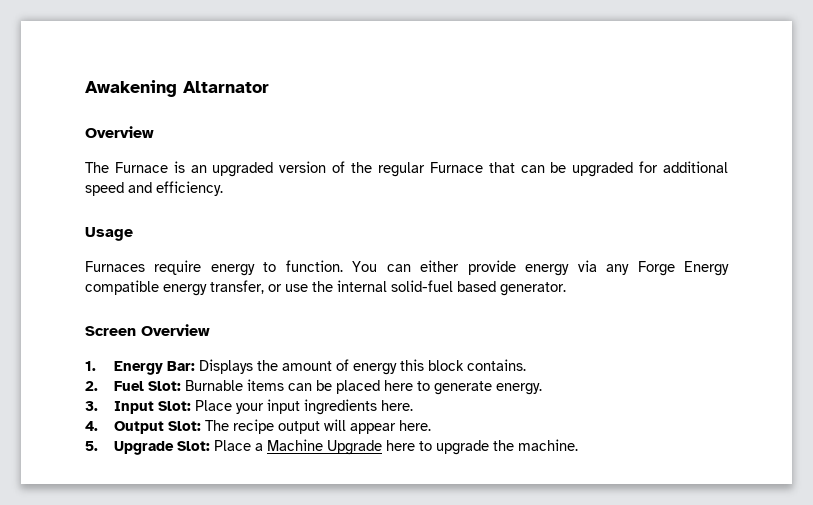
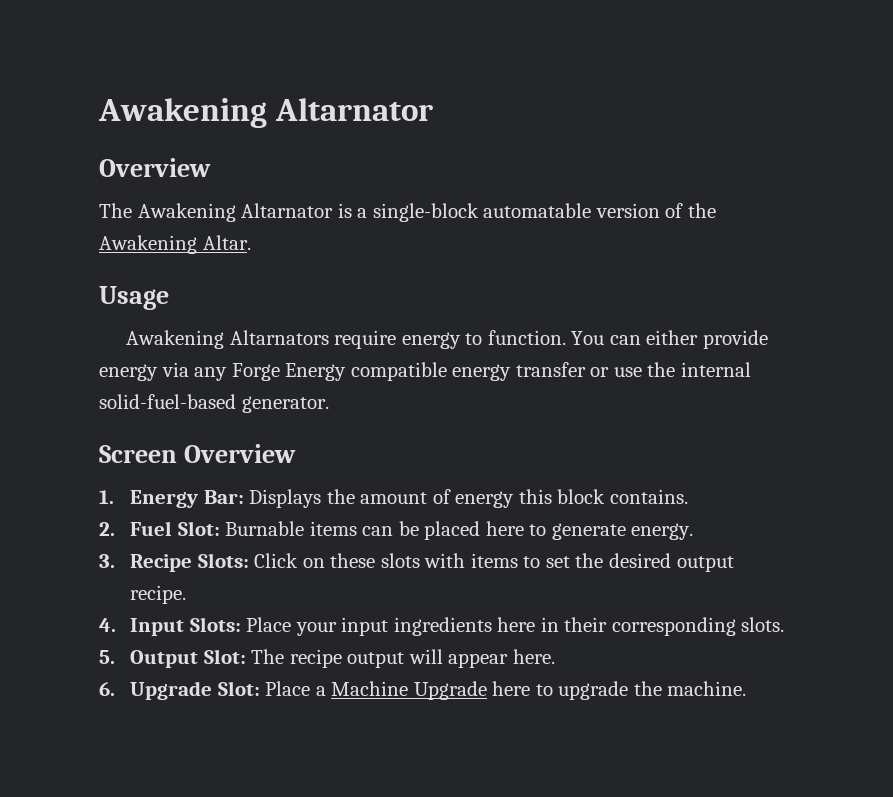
[114,161,729,177] [85,181,223,196] Furnace is an upgraded version of the regular Furnace that can be upgraded for additional speed and efficiency. -> [137,203,716,222] [99,235,251,254] Awakening Altarnator is a single-block automatable version of the Awakening Altar.
[85,261,145,272] Furnaces -> [126,330,329,349] Awakening Altarnators
[210,280,264,294] transfer, -> [515,362,586,377] transfer
[391,280,496,292] solid-fuel based -> [99,394,236,409] solid-fuel-based
[113,399,413,415] [85,421,98,431] Input Slot: Place your input ingredients here. // 4. -> [130,553,734,572] [130,585,187,604] [99,617,785,636] [99,650,115,664] Recipe Slots: Click on these slots with items to set the desired output recipe. // 4. Input Slots: Place your input ingredients here in their corresponding slots. // 5.
[85,441,98,451] 5. -> [99,682,115,696] 6.

